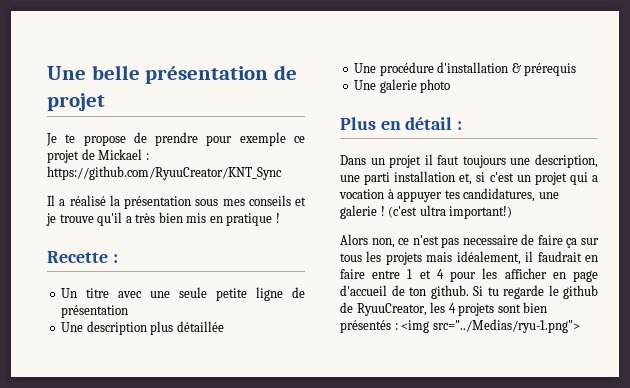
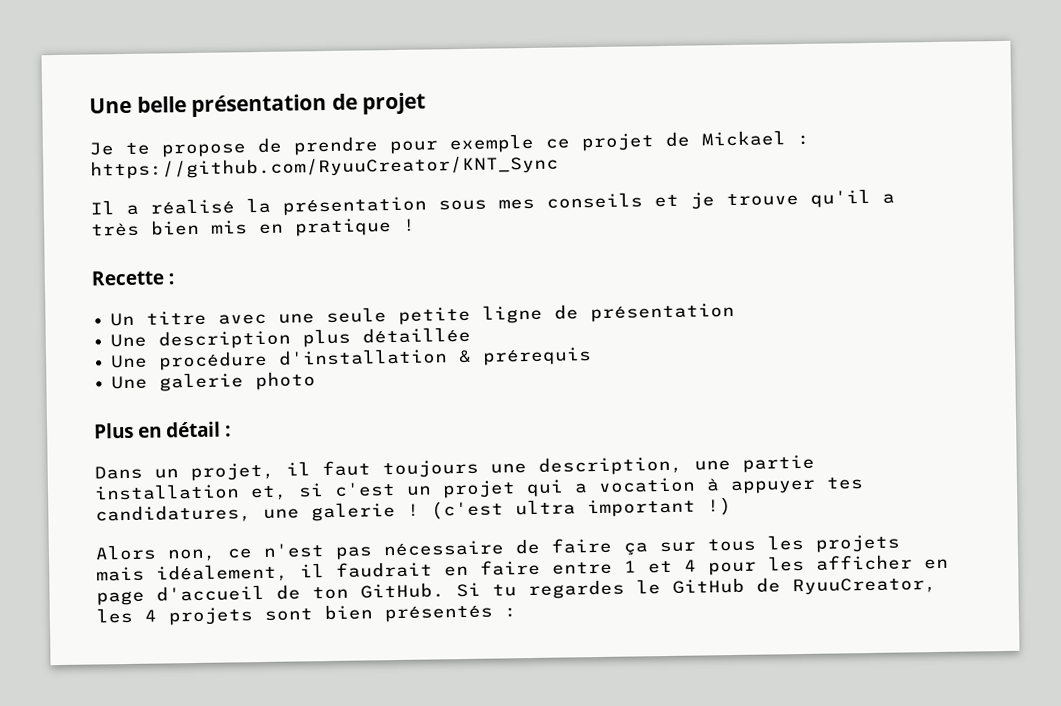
[389,155,422,168] projet -> [190,462,275,482] projet,
[364,172,391,185] parti -> [742,454,815,473] partie
[449,206,513,219] important!) -> [587,497,732,518] important !)
[462,235,518,245] necessaire -> [383,540,504,557] nécessaire
[430,285,469,299] github. -> [360,582,445,599] GitHub.
[503,285,598,299] regarde le github -> [528,577,745,600] regardes le GitHub
[401,319,580,333] <img src="../Medias/ryu-1.png"> -> (517, 612) none

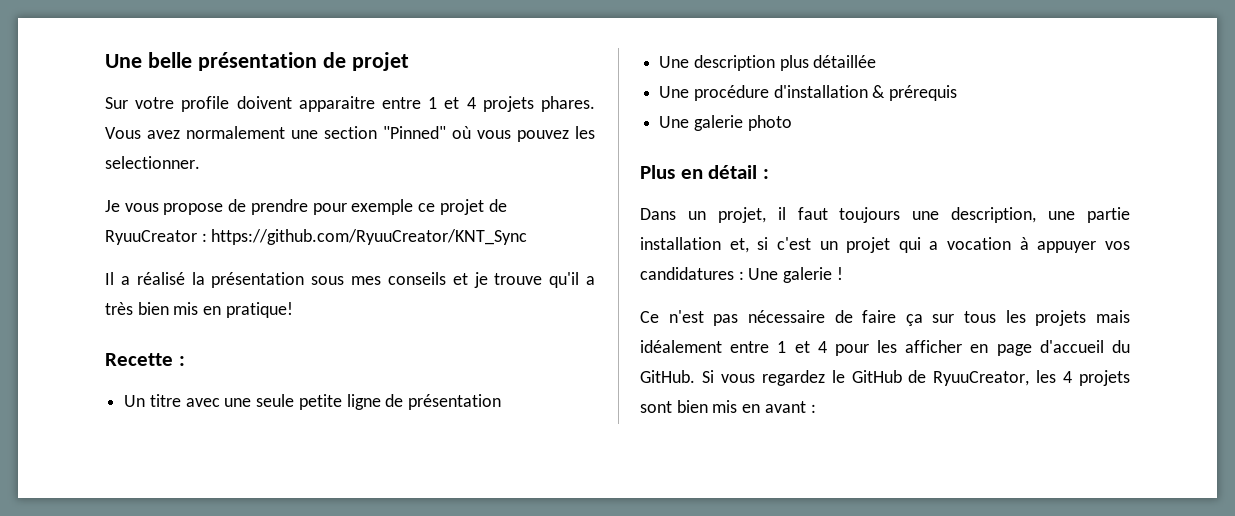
(427, 103) none -> [105,96,595,112] [105,126,595,142] [105,156,200,169] // Sur votre profile doivent apparaitre entre 1 et 4 projets phares. Vous avez normalement une section "Pinned" où vous pouvez les selectionner.
[125,142,151,155] te -> [124,203,159,212] vous
[701,130,786,147] Mickael -> [105,230,197,245] RyuuCreator
[294,218,416,237] pratique ! -> [225,302,293,318] pratique!
[826,477,864,490] [95,497,732,524] [95,544,253,562] tes candidatures, une galerie ! (c'est ultra important !) // Alors non, ce -> [1105,241,1130,250] [640,267,843,283] [640,311,659,323] vos candidatures : Une galerie ! // Ce
[156,559,541,583] idéalement, il faudrait en faire -> [640,340,722,353] idéalement
[276,579,625,600] de ton GitHub. Si tu regardes -> [1112,340,1130,353] [640,370,825,386] du GitHub. Si vous regardez
[384,604,493,623] présentés -> [712,400,806,413] mis en avant

